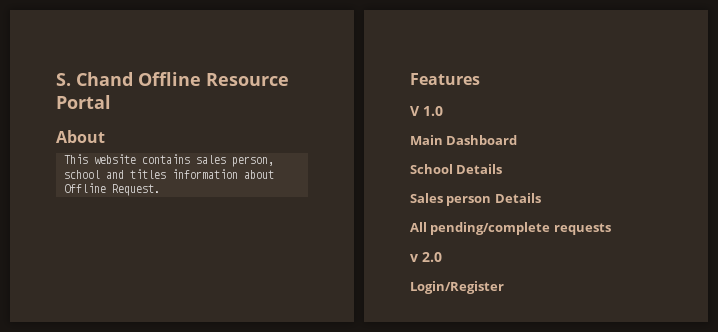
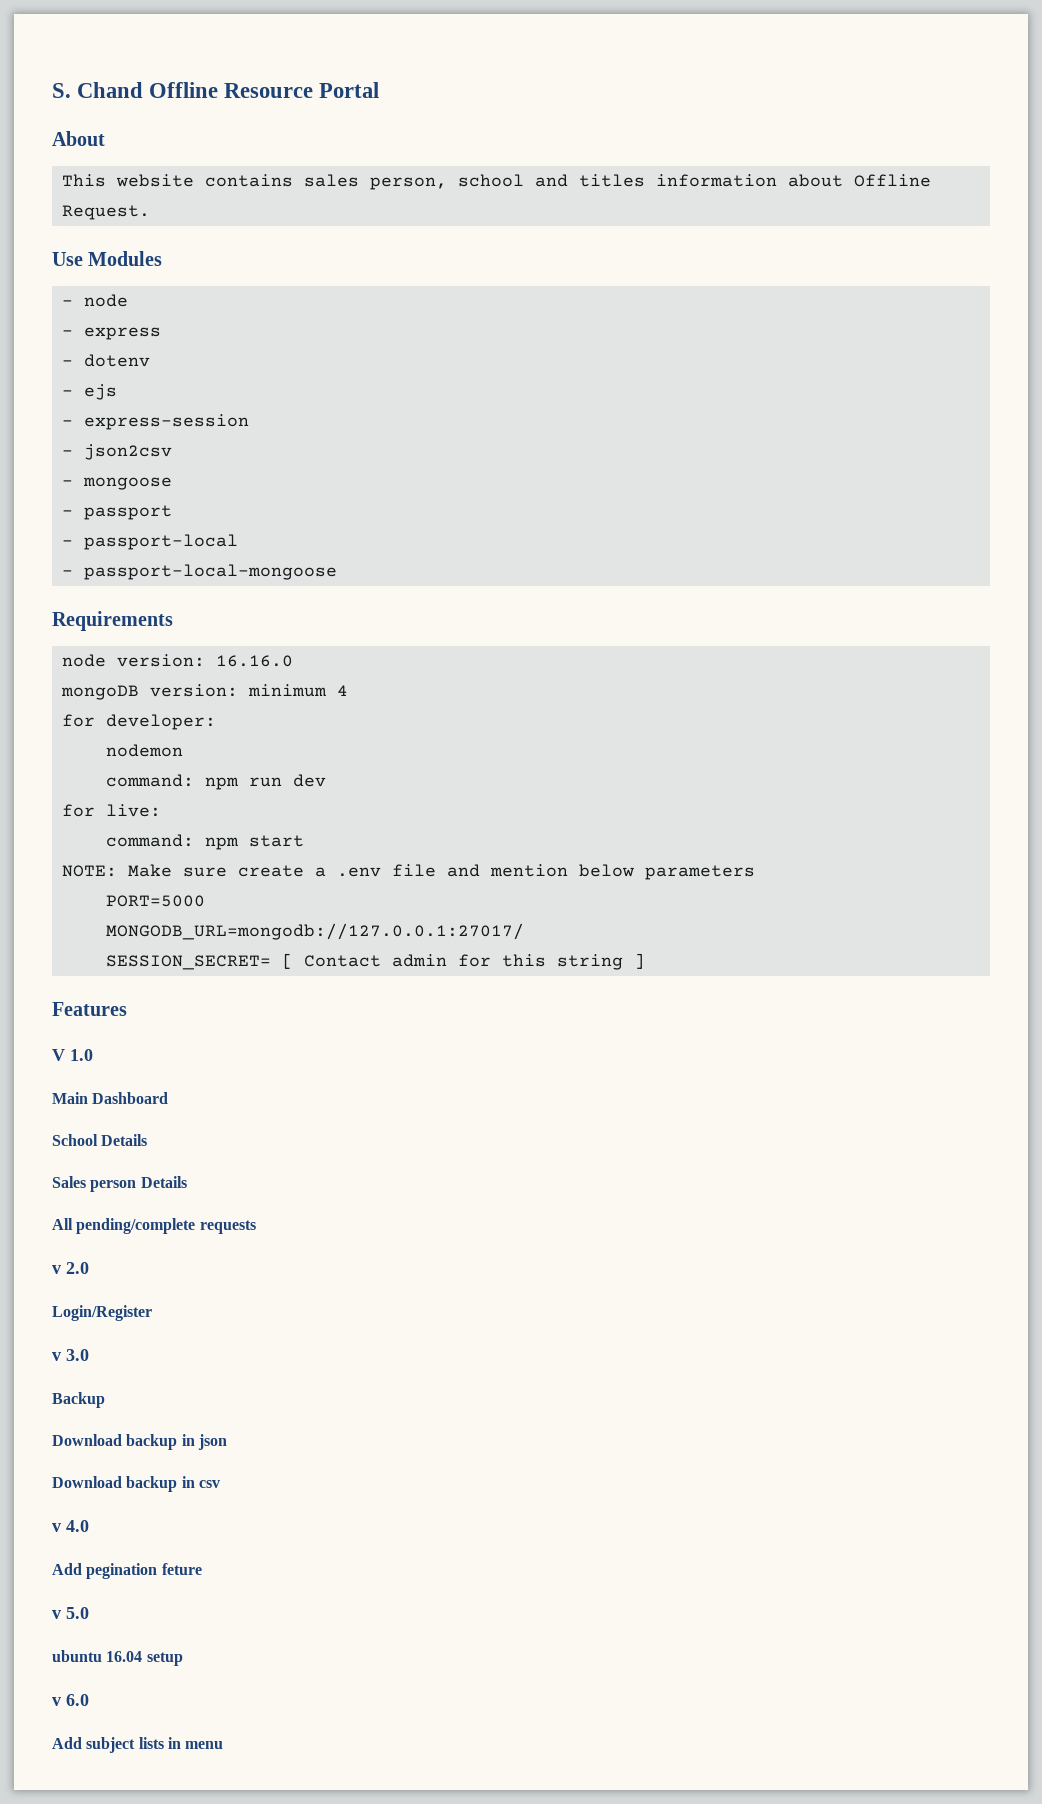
(160, 190) none -> [52,251,163,266] [61,294,128,307] [61,327,161,340] [61,354,150,367] [61,384,117,400] [61,414,249,430] [61,444,172,460] [61,477,172,490] [61,505,172,520] [61,534,238,550] [61,564,337,580] [52,611,173,631] [61,654,293,667] [60,684,348,700] [61,714,216,730] [105,744,183,757] [105,774,326,790] [61,804,161,817] [105,834,304,850] [61,864,755,880] [105,895,205,907] [105,923,524,940] [105,953,645,970] // Use Modules // - node // - express // - dotenv // - ejs // - express-session // - json2csv // - mongoose // - passport // - passport-local // - passport-local-mongoose // Requirements // node version: 16.16.0 // mongoDB version: minimum 4 // for developer: // nodemon // command: npm run dev // for live: // command: npm start // NOTE: Make sure create a .env file and mention below parameters // PORT=5000 // MONGODB_URL=mongodb://127.0.0.1:27017/ // SESSION_SECRET= [ Contact admin for this string ]
(504, 287) none -> [52,1349,89,1361] [52,1392,105,1408] [52,1434,227,1450] [52,1476,220,1492] [52,1520,89,1532] [52,1563,202,1579] [52,1607,89,1619] [52,1650,183,1666] [52,1694,89,1706] [52,1737,224,1753] // v 3.0 // Backup // Download backup in json // Download backup in csv // v 4.0 // Add pegination feture // v 5.0 // ubuntu 16.04 setup // v 6.0 // Add subject lists in menu

